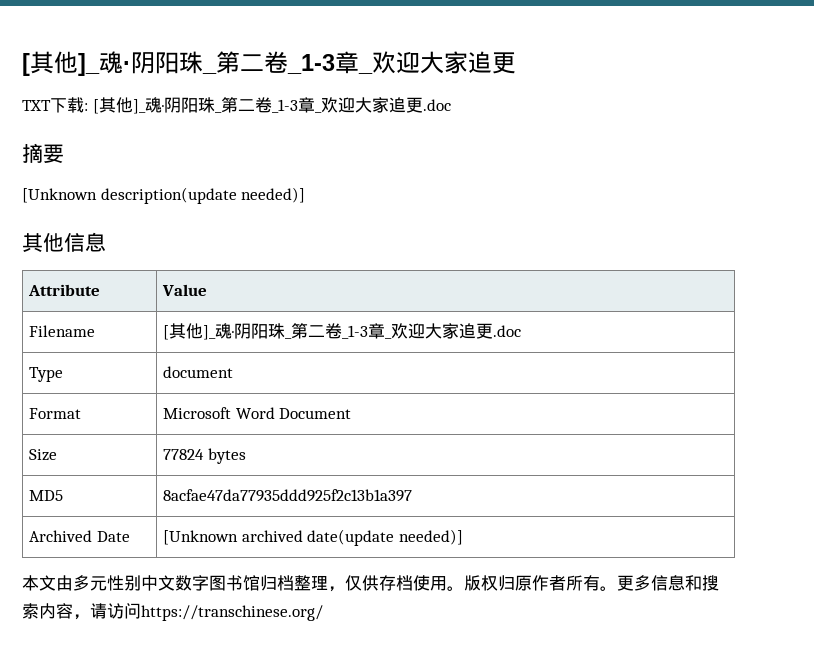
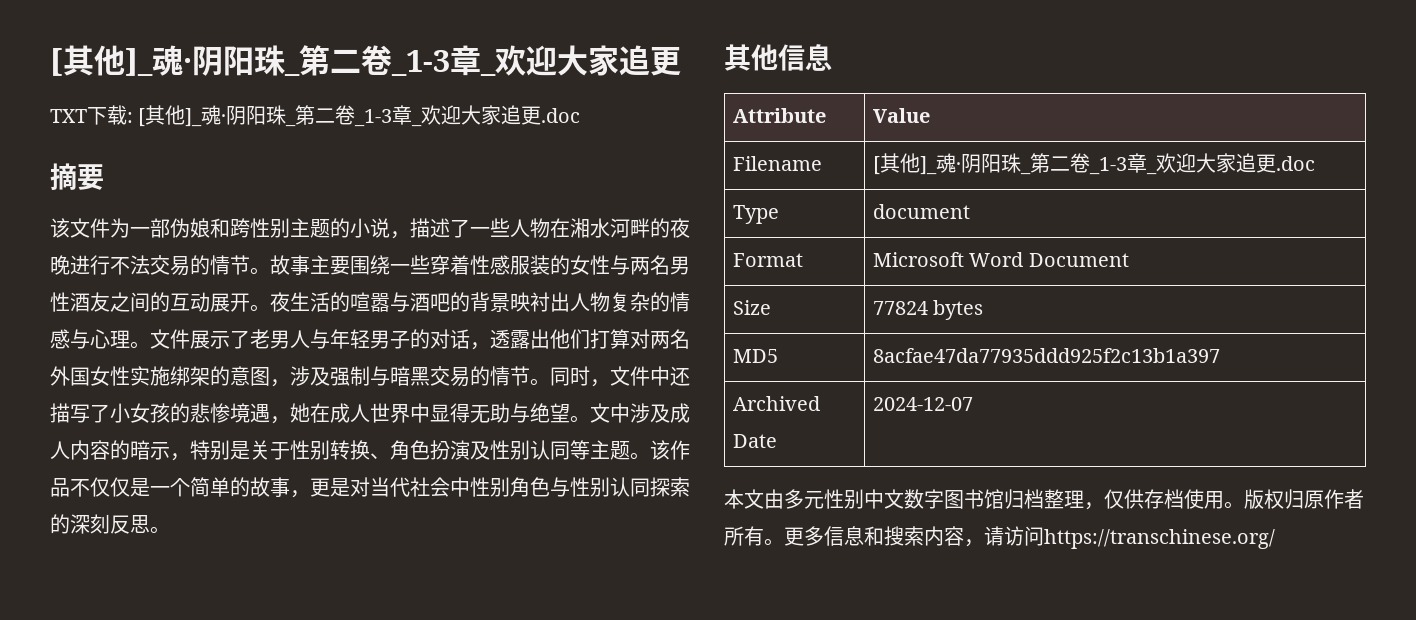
[22,187,306,204] [Unknown description(update needed)] -> [50,218,690,239] [50,255,690,276] [50,292,690,312] [50,329,690,350] [50,366,690,387] [50,403,690,424] [50,440,690,461] [50,477,690,498] [50,514,170,534] 该文件为一部伪娘和跨性别主题的小说，描述了一些人物在湘水河畔的夜晚进行不法交易的情节。故事主要围绕一些穿着性感服装的女性与两名男性酒友之间的互动展开。夜生活的喧嚣与酒吧的背景映衬出人物复杂的情感与心理。文件展示了老男人与年轻男子的对话，透露出他们打算对两名外国女性实施绑架的意图，涉及强制与暗黑交易的情节。同时，文件中还描写了小女孩的悲惨境遇，她在成人世界中显得无助与绝望。文中涉及成人内容的暗示，特别是关于性别转换、角色扮演及性别认同等主题。该作品不仅仅是一个简单的故事，更是对当代社会中性别角色与性别认同探索的深刻反思。
[163,529,464,546] [Unknown archived date(update needed)] -> [872,397,973,411] 2024-12-07

